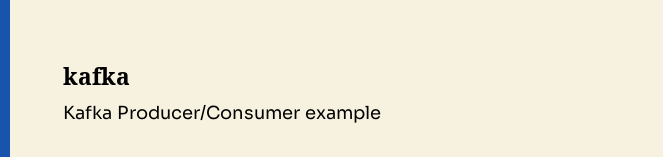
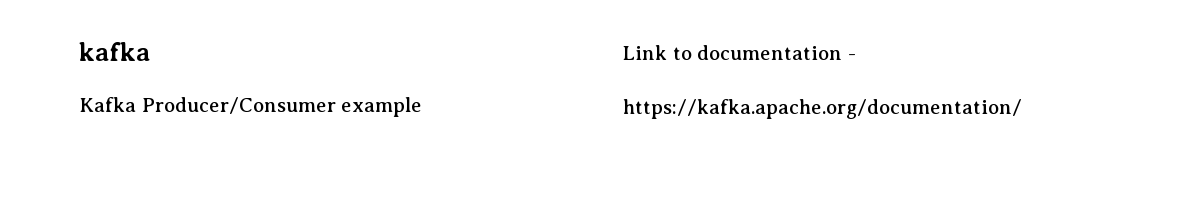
(381, 114) none -> [623,45,856,60] [623,99,1022,119] // Link to documentation - // https://kafka.apache.org/documentation/

